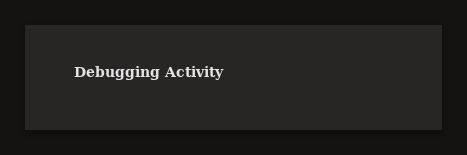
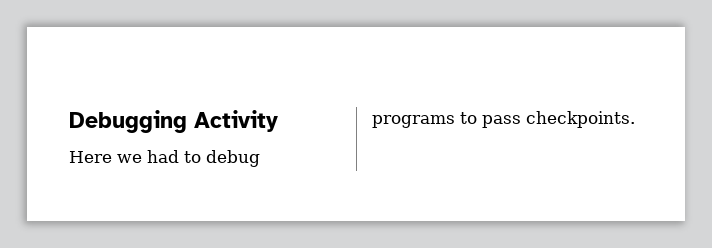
(224, 73) none -> [69,150,260,167] [372,111,635,128] // Here we had to debug programs to pass checkpoints.

